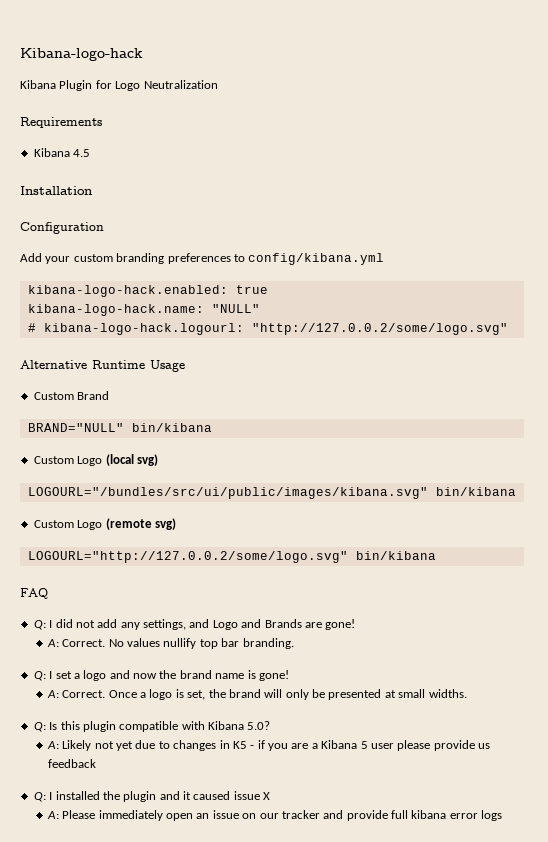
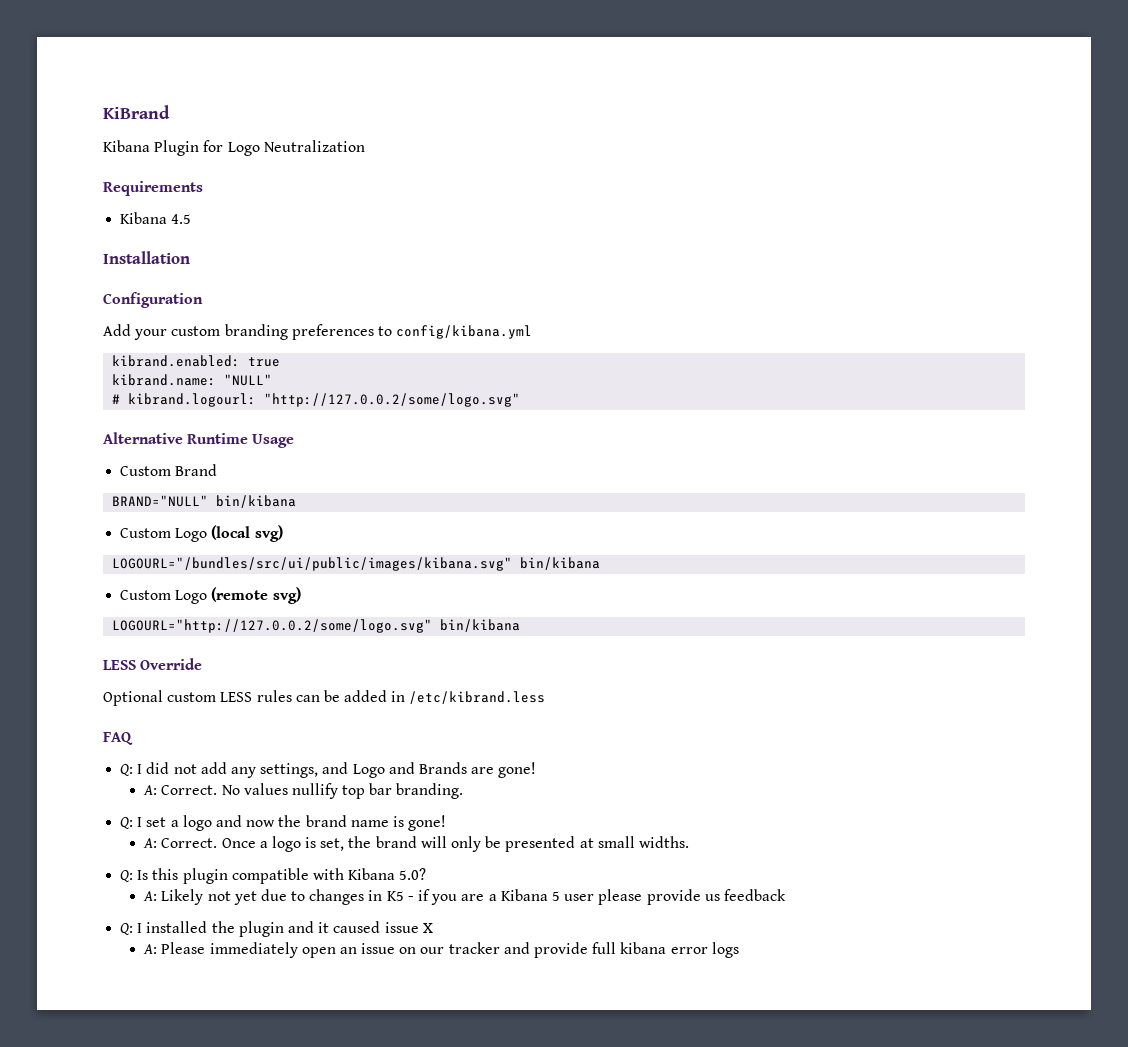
[20,48,143,61] Kibana-logo-hack -> [103,105,170,119] KiBrand
[27,285,228,297] kibana-logo-hack.enabled: -> [112,355,241,367] kibrand.enabled:
[27,304,204,316] kibana-logo-hack.name: -> [112,374,217,386] kibrand.name:
[43,323,244,335] kibana-logo-hack.logourl: -> [128,393,257,407] kibrand.logourl:
(436, 555) none -> [103,658,203,670] [103,690,546,706] // LESS Override // Optional custom LESS rules can be added in /etc/kibrand.less

